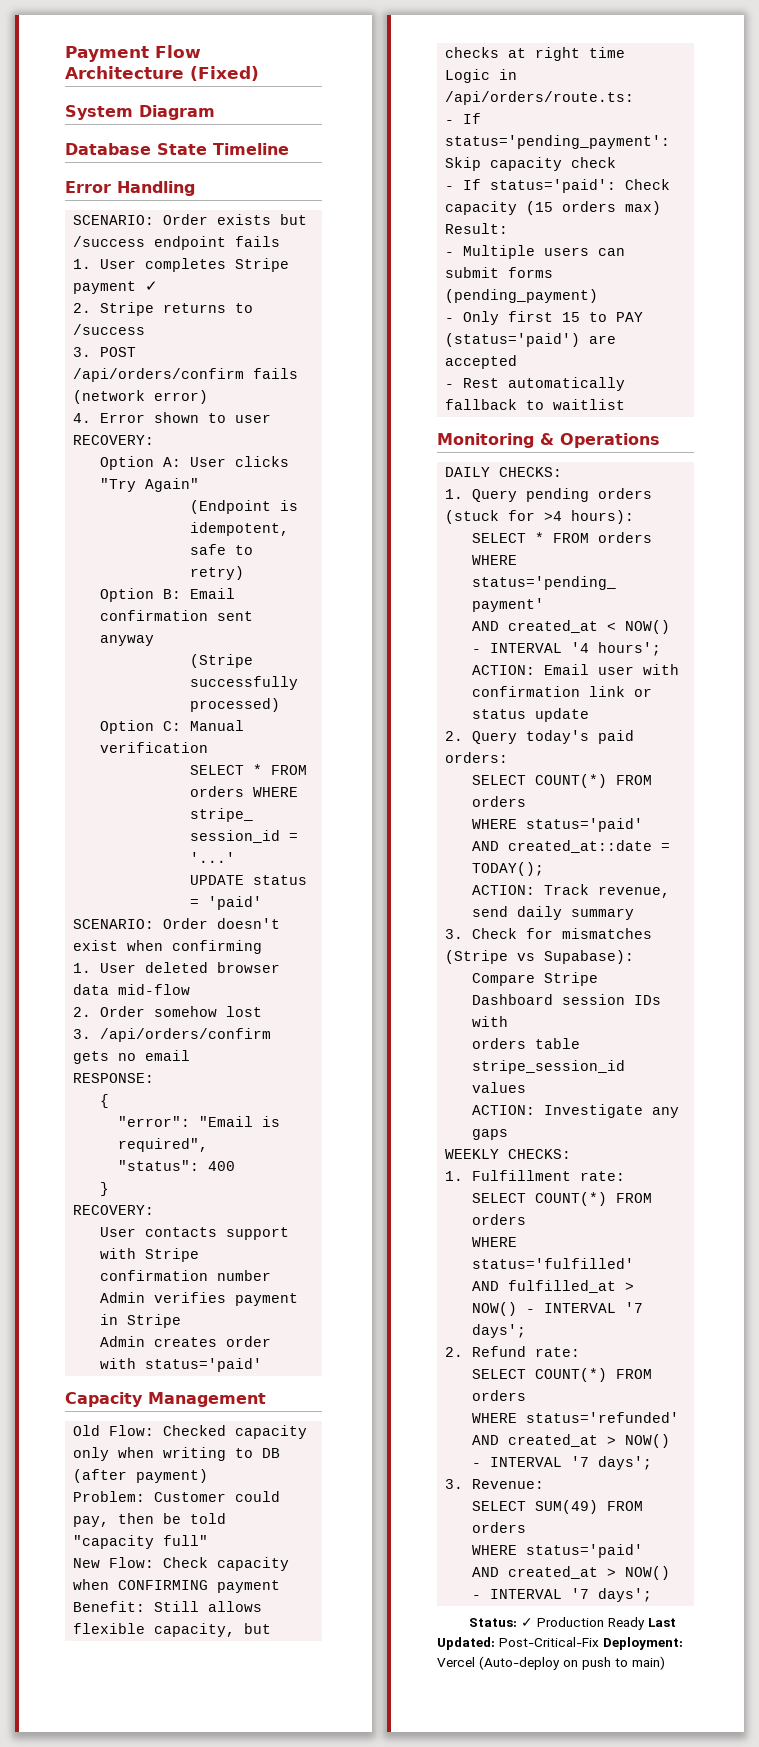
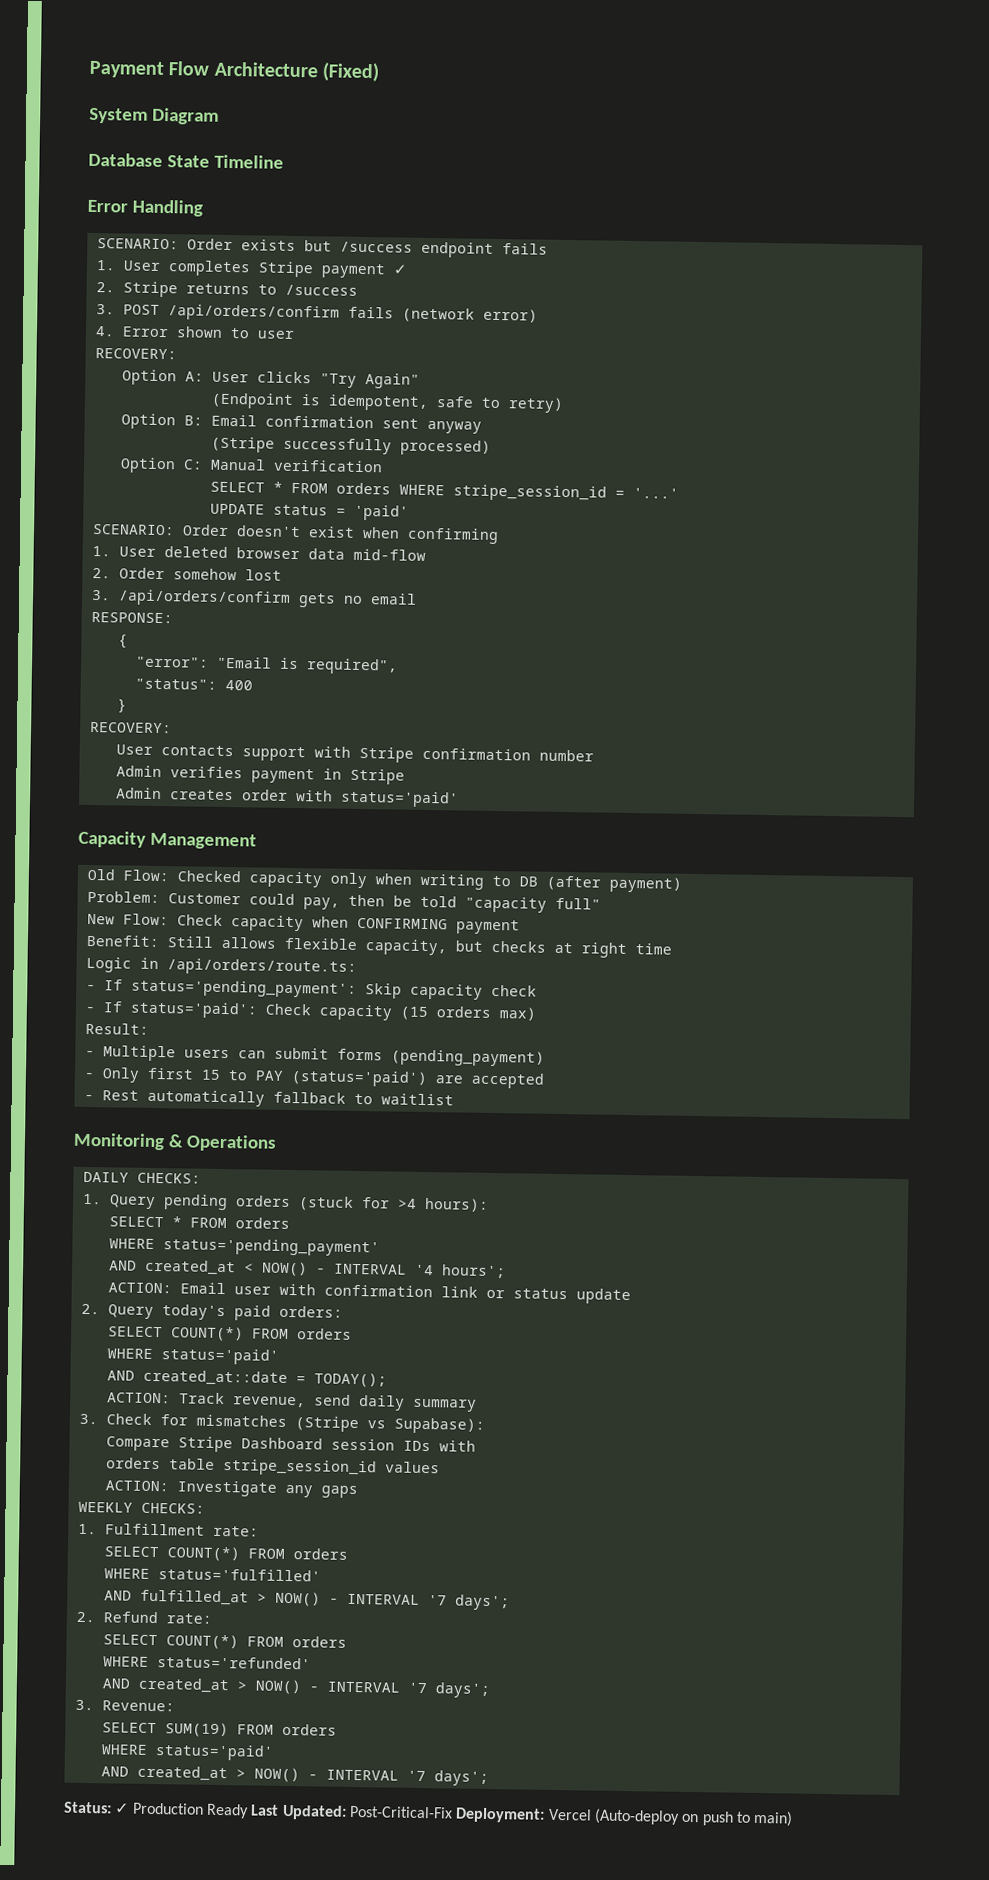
[535,1500,599,1514] SUM(49) -> [164,1722,229,1738] SUM(19)

